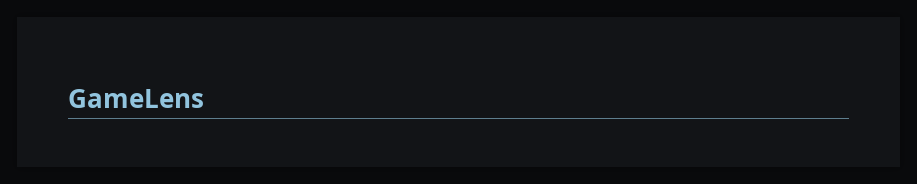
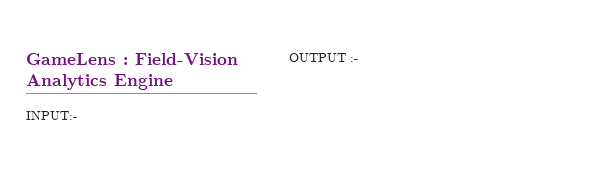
(204, 98) none -> [123,53,238,65] [26,74,173,90] [26,111,77,120] [289,53,358,62] : Field-Vision Analytics Engine // INPUT:- // OUTPUT :-

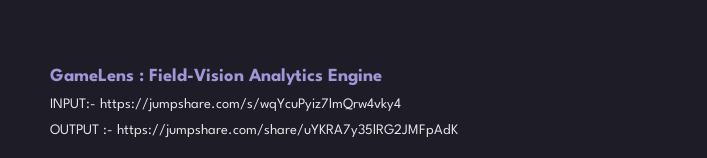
(77, 115) none -> [100,98,401,112] https://jumpshare.com/s/wqYcuPyiz7lmQrw4vky4
(358, 59) none -> [117,124,458,138] https://jumpshare.com/share/uYKRA7y35lRG2JMFpAdK

